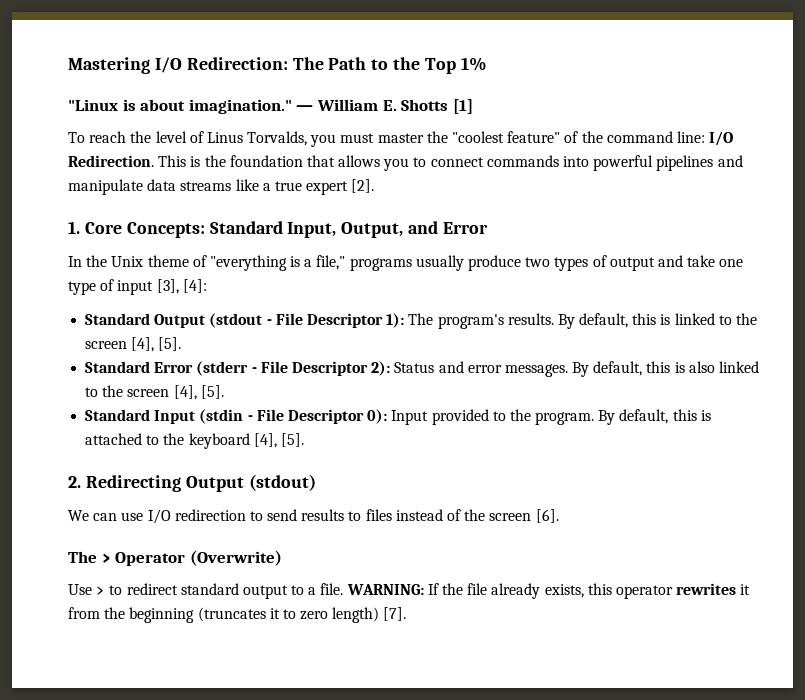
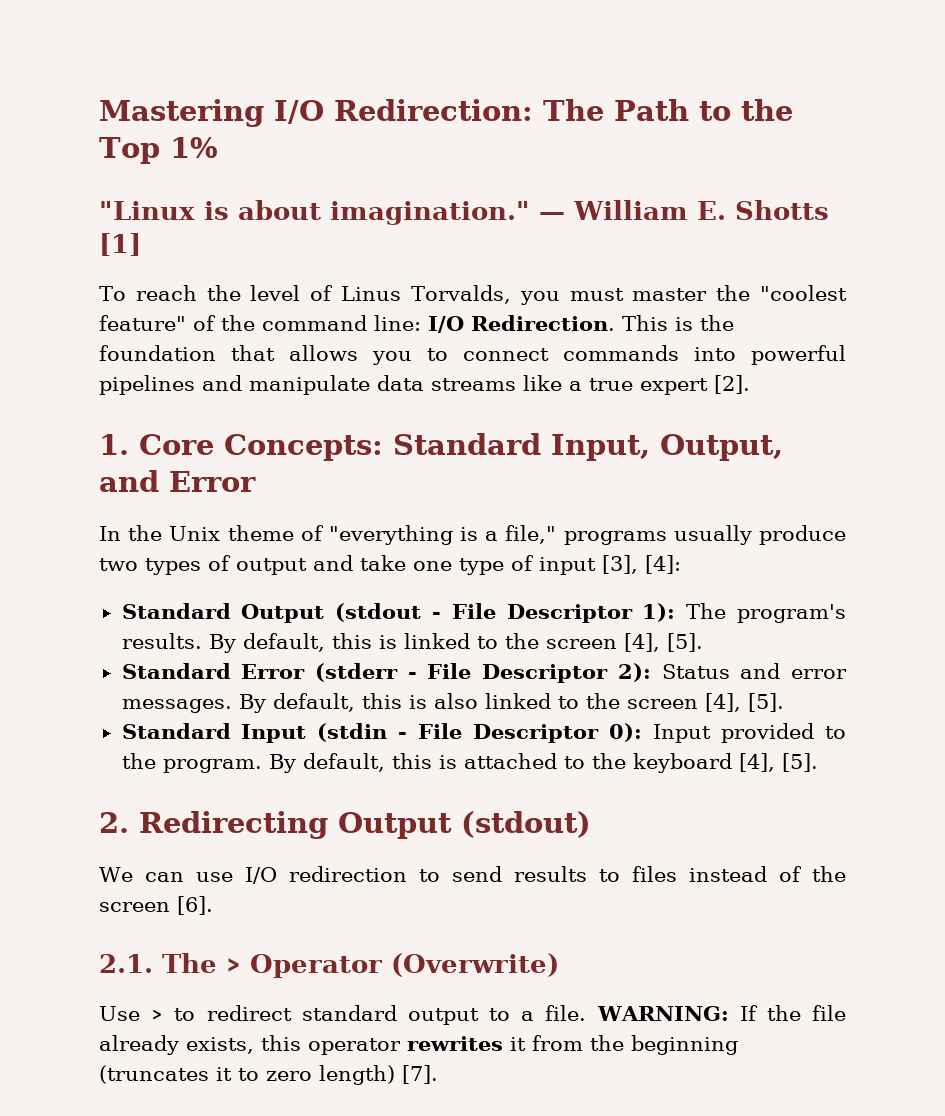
(559, 516) none -> [99,954,153,973] 2.1.

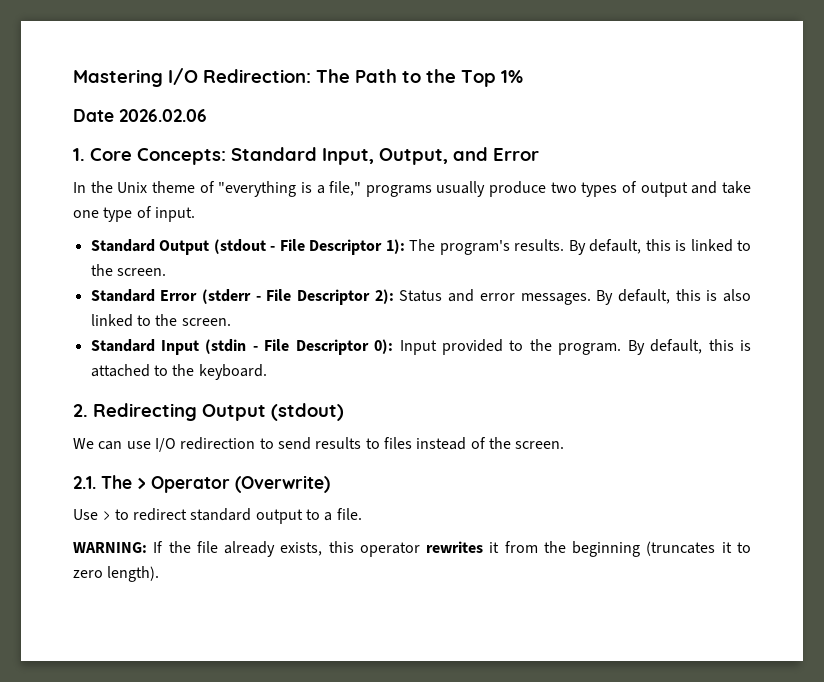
[99,200,829,225] [99,233,141,256] [99,285,848,305] [99,315,734,333] [99,345,846,365] [99,375,750,395] "Linux is about imagination." — William E. Shotts [1] // To reach the level of Linus Torvalds, you must master the "coolest feature" of the command line: I/O Redirection. This is the foundation that allows you to connect commands into powerful pipelines and manipulate data streams like a true expert [2]. -> [73,109,207,122] Date 2026.02.06
[539,555,681,575] input [3], [4]: -> [154,207,195,222] input.
[545,633,703,652] screen [4], [5]. -> [116,268,166,276] screen.
[626,693,784,712] screen [4], [5]. -> [181,318,231,326] screen.
[632,753,818,773] keyboard [4], [5]. -> [198,364,267,380] keyboard.
[99,896,213,915] screen [6]. -> [515,441,565,449] screen.
(587, 1013) none -> (362, 514) //
[319,1065,438,1085] length) [7]. -> [107,566,160,582] length).

